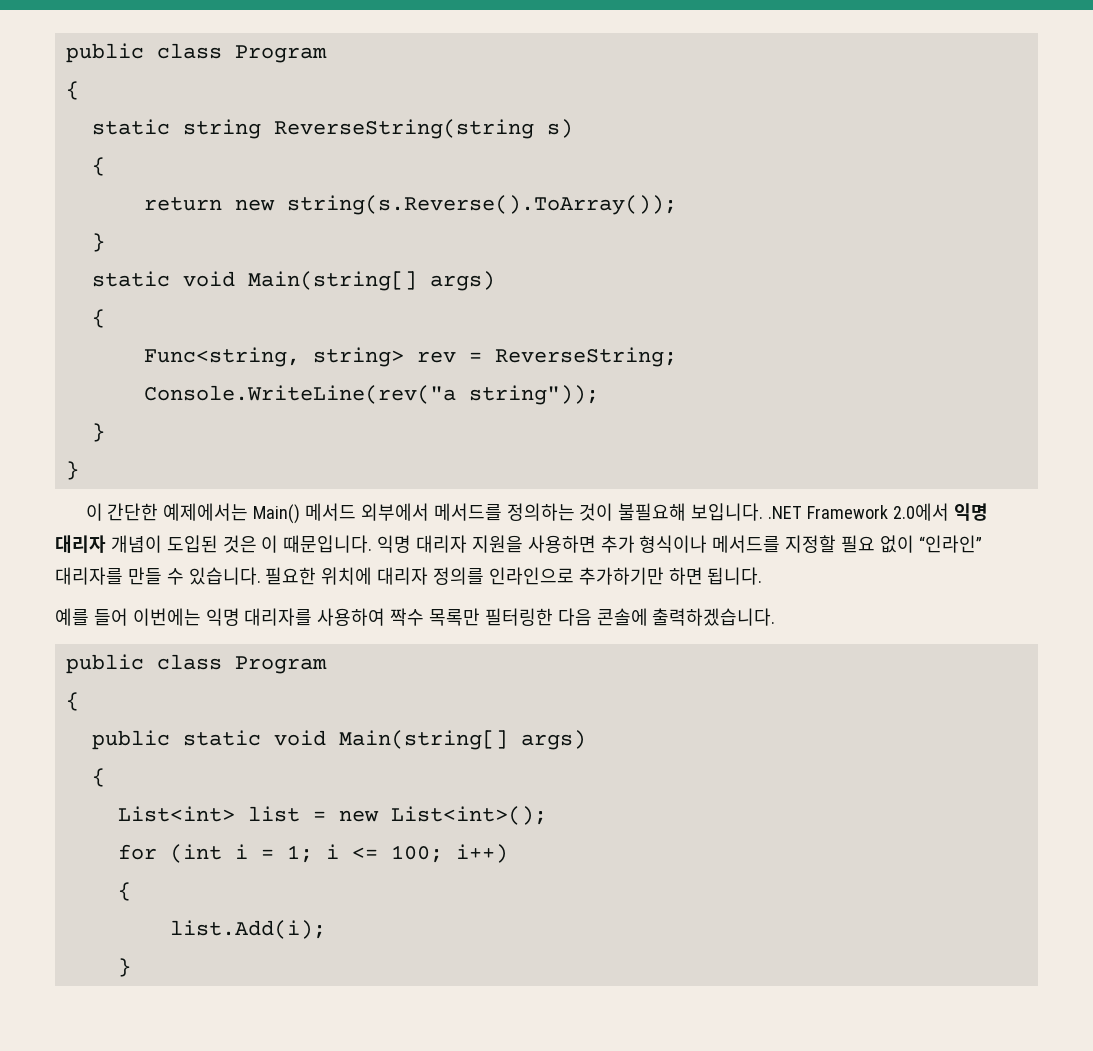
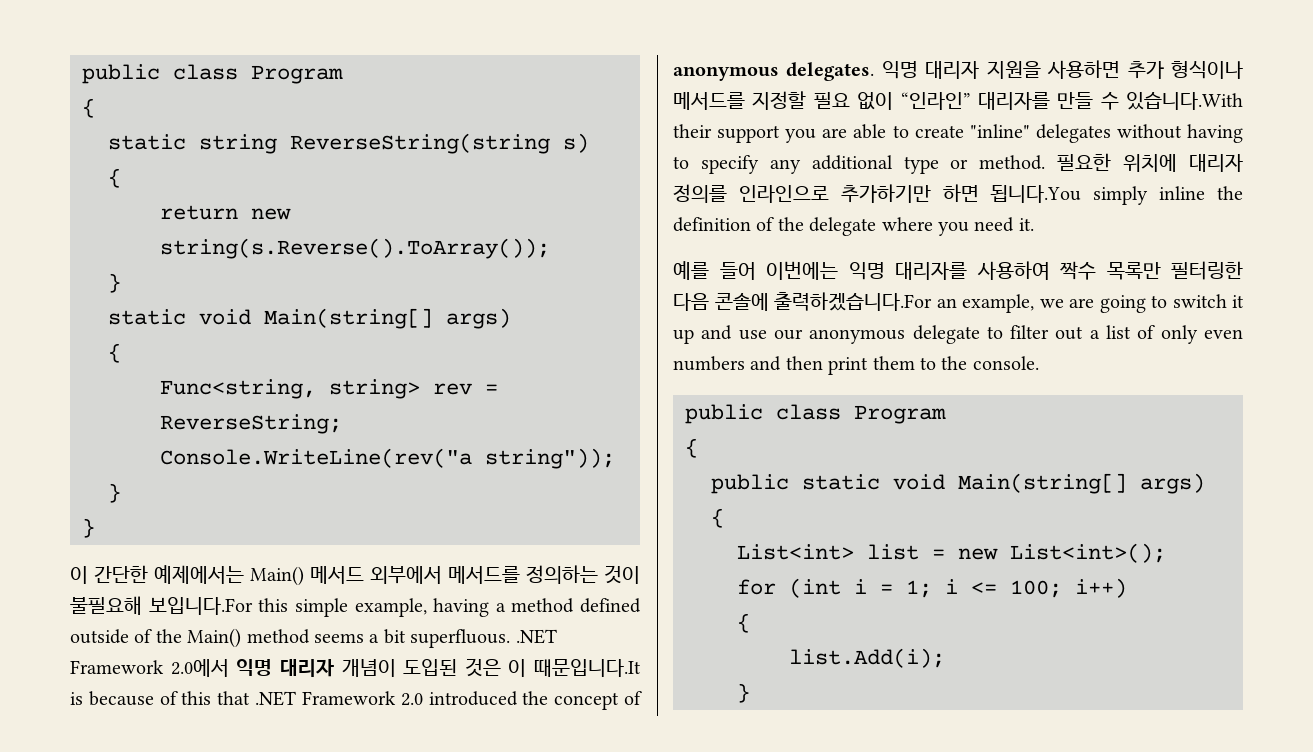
[691,503,764,521] 보입니다. -> [148,597,641,617] [70,628,511,648] 보입니다.For this simple example, having a method defined outside of the Main() method seems a bit superfluous.
[283,535,373,553] 때문입니다. -> [534,659,641,677] [70,691,642,710] [673,62,875,81] 때문입니다.It is because of this that .NET Framework 2.0 introduced the concept of anonymous delegates.
[188,567,261,585] 있습니다. -> [1126,92,1243,110] [673,124,1243,143] [673,155,1046,174] 있습니다.With their support you are able to create "inline" delegates without having to specify any additional type or method.
[707,567,763,585] 됩니다. -> [990,185,1244,205] [673,217,1034,236] 됩니다.You simply inline the definition of the delegate where you need it.
[652,608,776,626] 출력하겠습니다. -> [774,292,1244,313] [673,325,1243,344] [673,356,1039,375] 출력하겠습니다.For an example, we are going to switch it up and use our anonymous delegate to filter out a list of only even numbers and then print them to the console.

